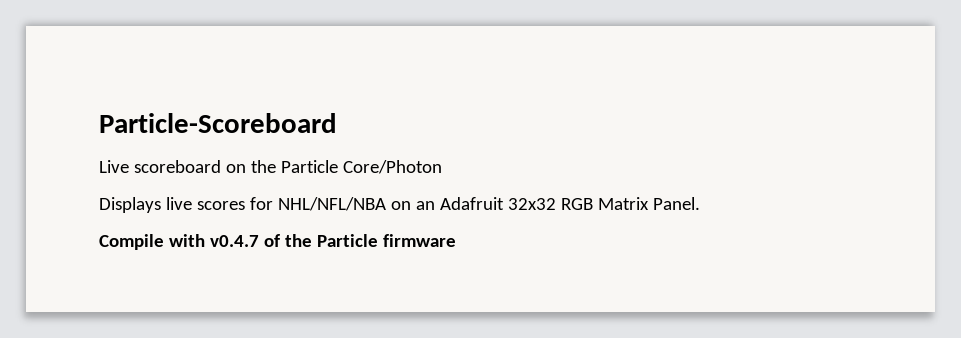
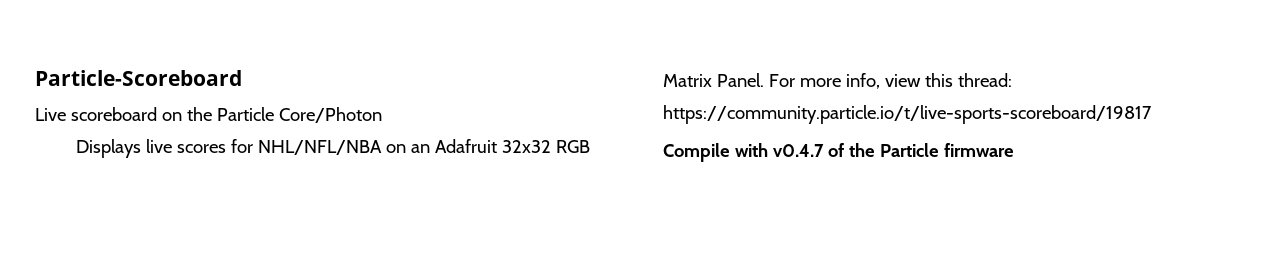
(700, 203) none -> [768,73,1012,89] [663,105,1152,124] For more info, view this thread: https://community.particle.io/t/live-sports-scoreboard/19817

